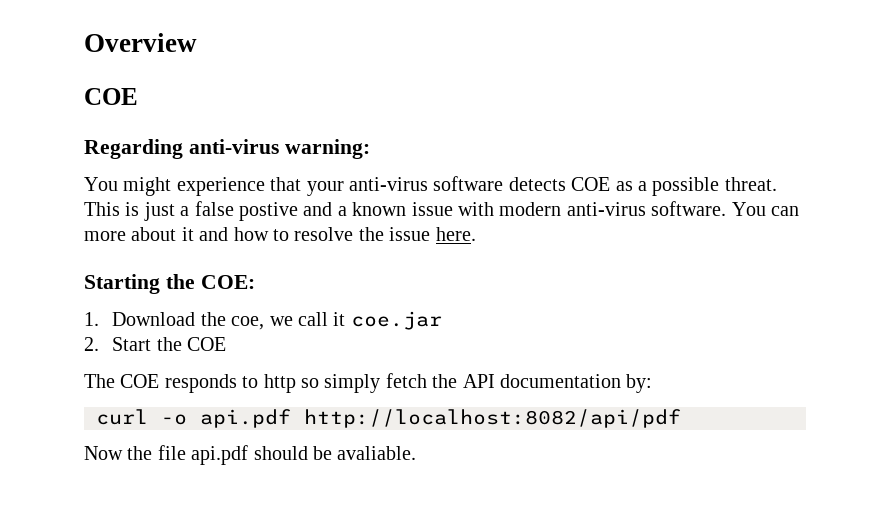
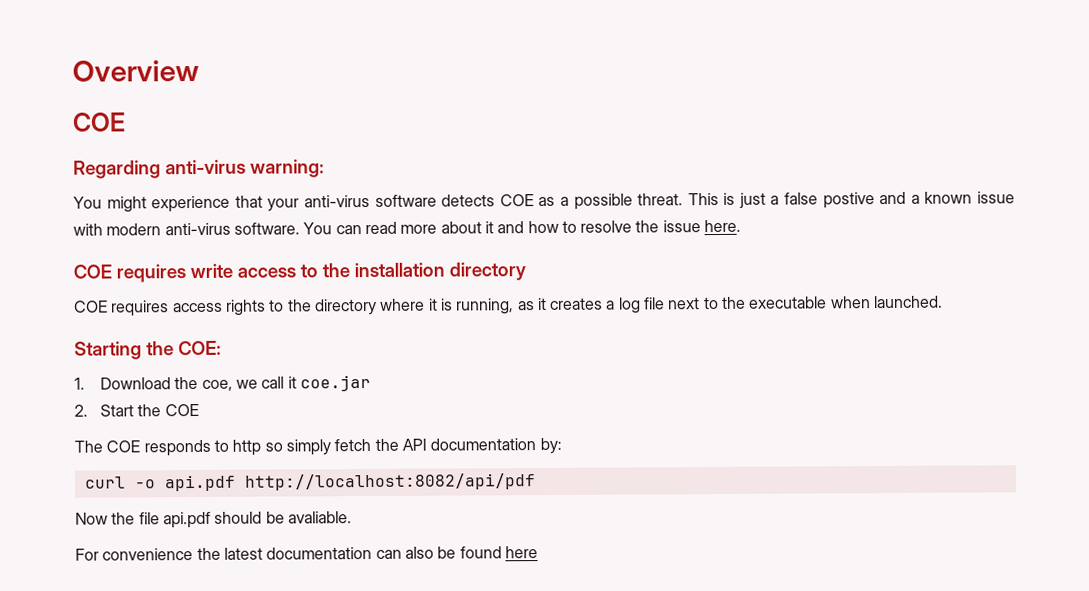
(799, 211) none -> [364,221,397,235] read
(476, 234) none -> [73,262,526,283] [74,295,944,317] // COE requires write access to the installation directory // COE requires access rights to the directory where it is running, as it creates a log file next to the executable when launched.
(417, 453) none -> [75,546,538,561] // For convenience the latest documentation can also be found here

